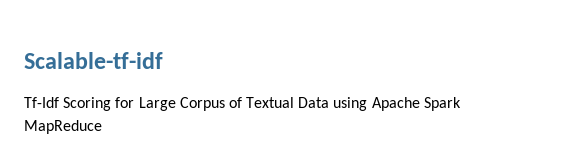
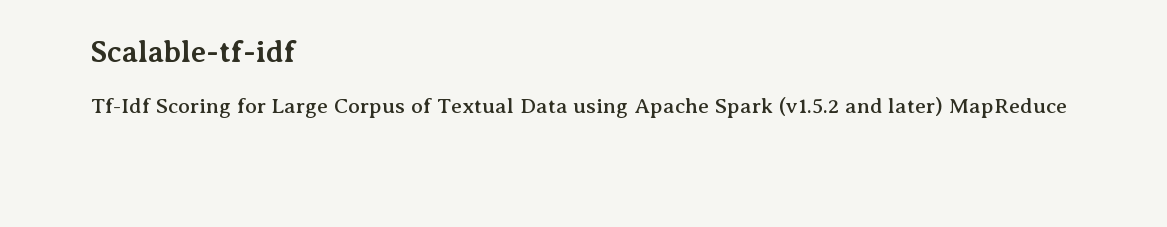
(461, 104) none -> [778,97,944,116] (v1.5.2 and later)

